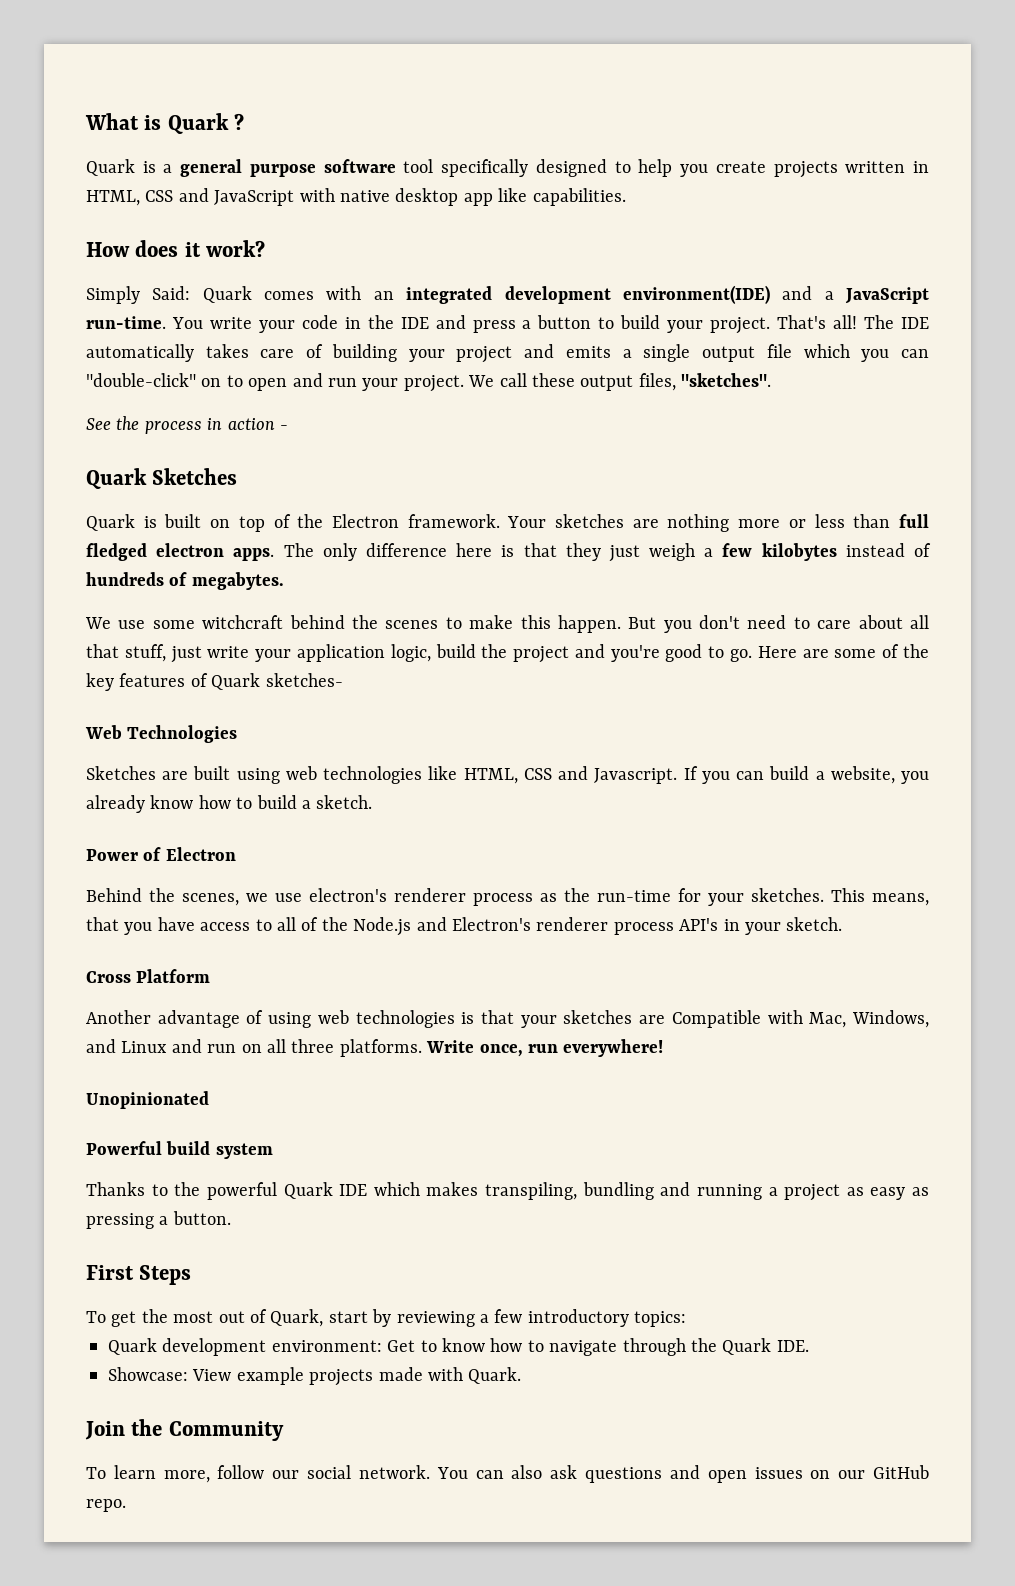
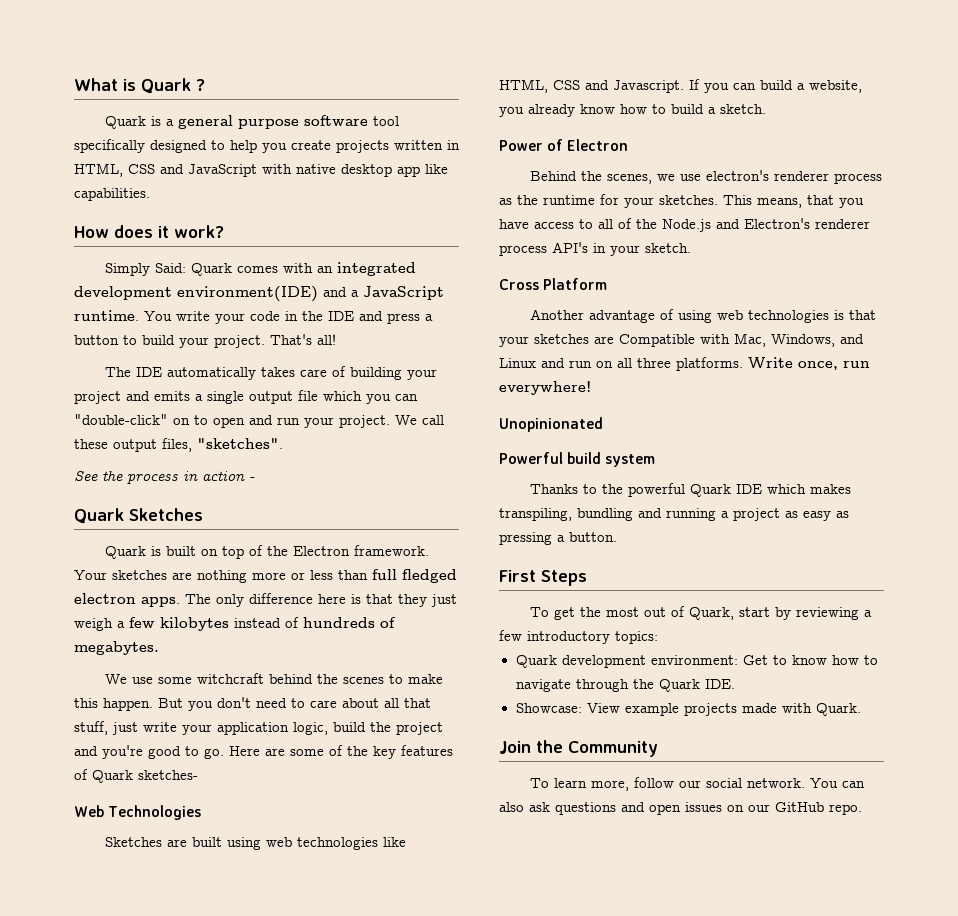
[86,316,166,329] run-time. -> [74,310,139,321] runtime.
(858, 322) none -> (336, 339) //
[597,890,671,902] run-time -> [543,195,595,205] runtime

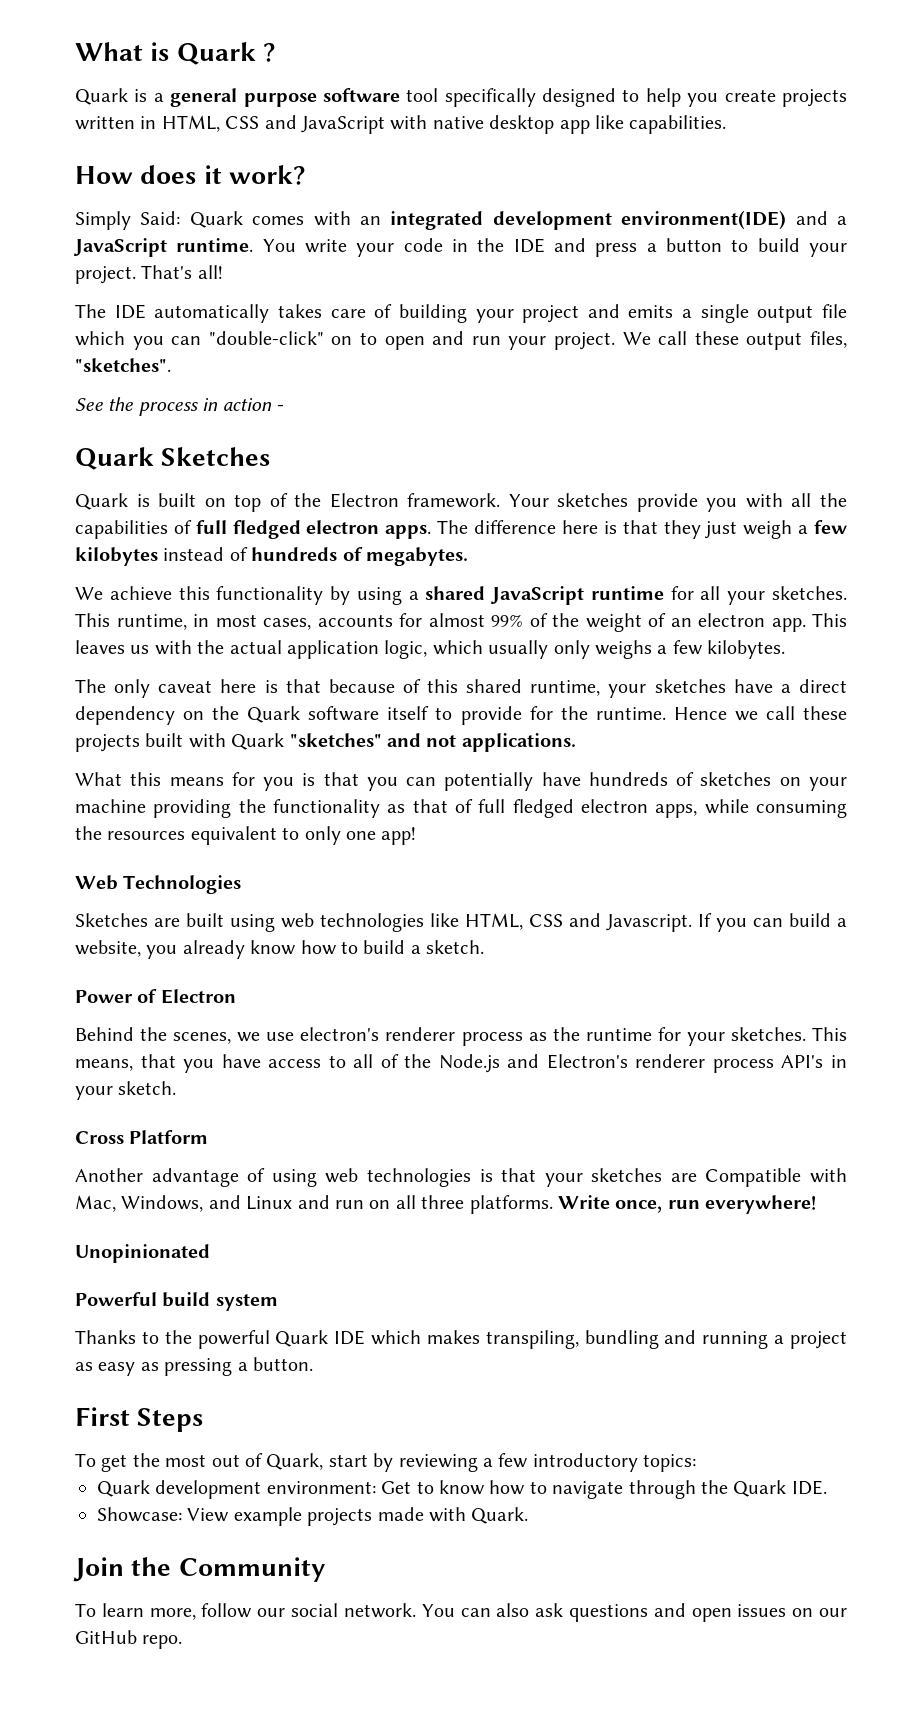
[172,570,368,583] are nothing more or less than -> [636,493,847,512] [75,520,192,539] provide you with all the capabilities of
[216,594,244,607] only -> (469, 527) none
[131,673,443,684] [74,697,431,711] [74,721,443,735] [74,745,453,759] [74,769,198,783] use some witchcraft behind the scenes to make this happen. But you don't need to care about all that stuff, just write your application logic, build the project and you're good to go. Here are some of the key features of Quark sketches- -> [109,586,847,605] [75,613,847,632] [75,640,786,659] [75,679,847,698] [75,706,847,725] [75,733,576,752] [75,772,847,791] [75,799,847,818] [75,826,417,845] achieve this functionality by using a shared JavaScript runtime for all your sketches. This runtime, in most cases, accounts for almost 99% of the weight of an electron app. This leaves us with the actual application logic, which usually only weighs a few kilobytes. // The only caveat here is that because of this shared runtime, your sketches have a direct dependency on the Quark software itself to provide for the runtime. Hence we call these projects built with Quark "sketches" and not applications. // What this means for you is that you can potentially have hundreds of sketches on your machine providing the functionality as that of full fledged electron apps, while consuming the resources equivalent to only one app!

